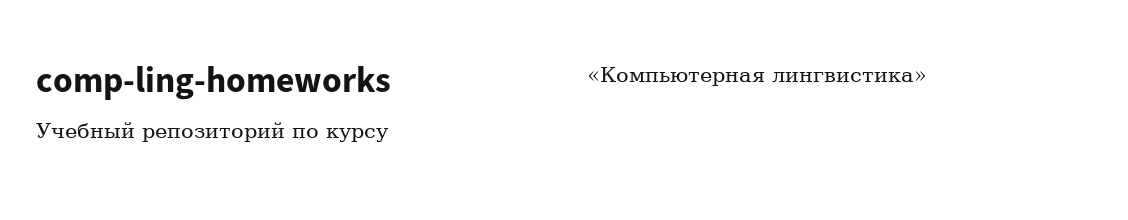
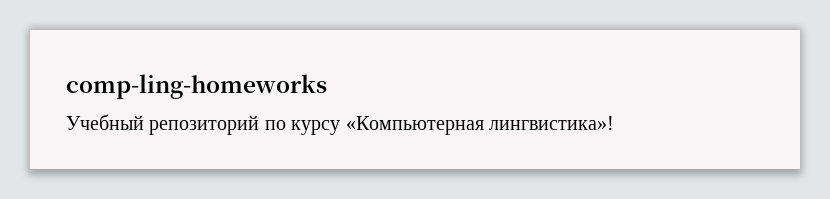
[772,71,927,82] лингвистика» -> [489,116,614,130] лингвистика»!

